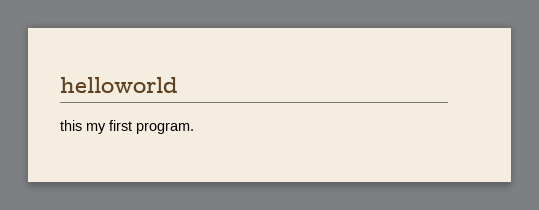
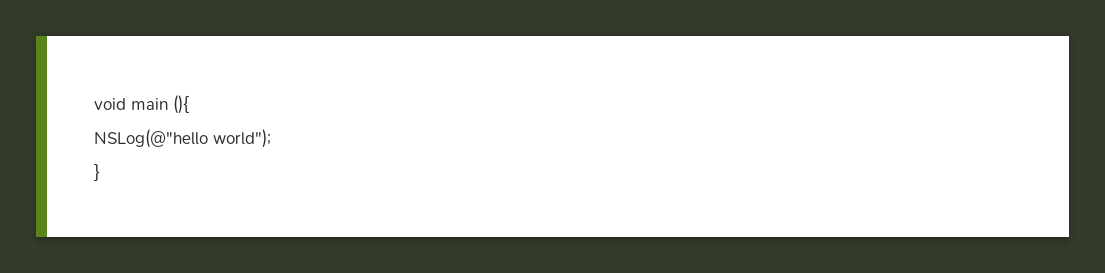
[60,77,178,93] [60,120,194,134] helloworld // this my first program. -> [94,95,190,114] [94,129,271,148] [94,163,100,181] void main (){ // NSLog(@"hello world"); // }

